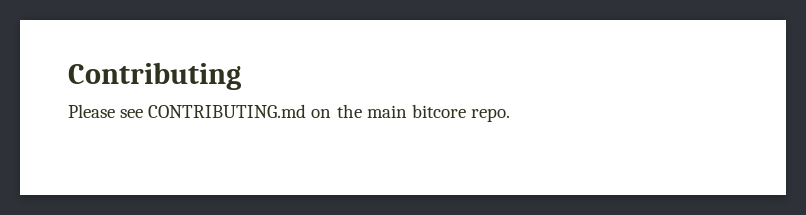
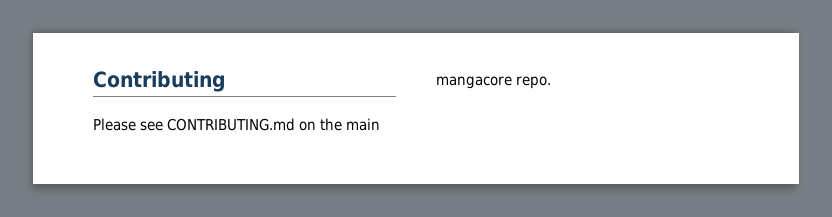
[411,104,466,118] bitcore -> [436,76,512,89] mangacore

